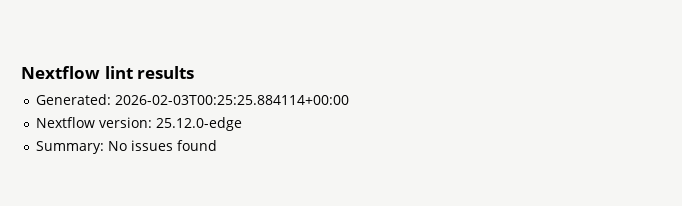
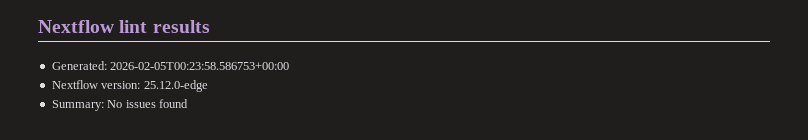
[114,95,349,105] 2026-02-03T00:25:25.884114+00:00 -> [110,62,290,70] 2026-02-05T00:23:58.586753+00:00

